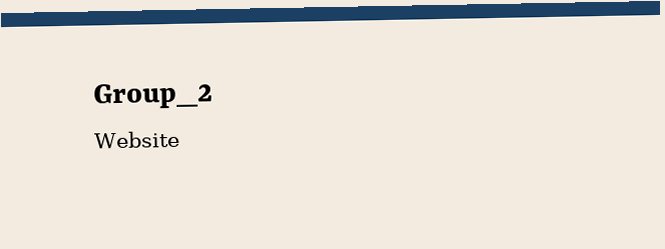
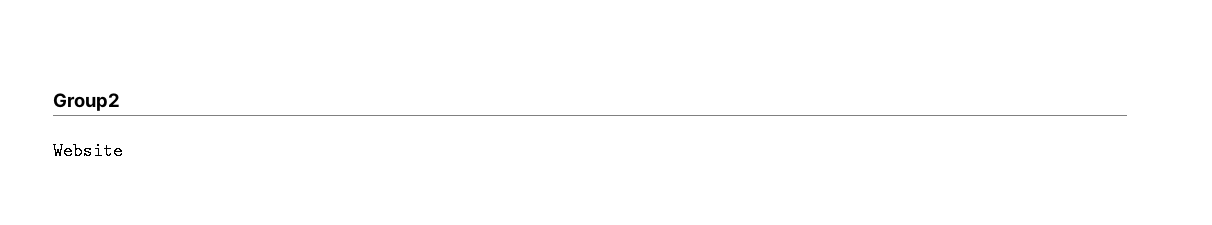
[93,82,213,110] Group_2 -> [53,93,120,111] Group2

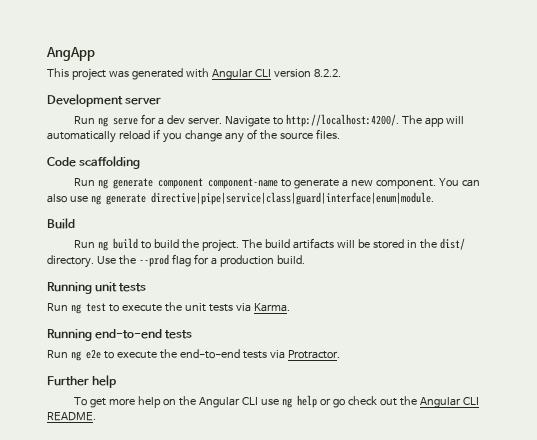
[53,93,120,111] [53,142,123,160] Group2 // Website -> [46,47,95,61] [47,68,341,81] [47,94,162,107] [74,114,464,127] [47,129,340,143] [47,156,141,169] [74,178,481,189] [47,192,434,205] [47,218,75,229] [74,238,465,252] [47,254,305,268] [47,282,147,294] [47,302,290,314] [47,329,193,341] [47,349,340,361] [47,375,117,388] [74,395,479,408] [47,412,96,421] AngApp // This project was generated with Angular CLI version 8.2.2. // Development server // Run ng serve for a dev server. Navigate to http://localhost:4200/. The app will automatically reload if you change any of the source files. // Code scaffolding // Run ng generate component component-name to generate a new component. You can also use ng generate directive|pipe|service|class|guard|interface|enum|module. // Build // Run ng build to build the project. The build artifacts will be stored in the dist/ directory. Use the --prod flag for a production build. // Running unit tests // Run ng test to execute the unit tests via Karma. // Running end-to-end tests // Run ng e2e to execute the end-to-end tests via Protractor. // Further help // To get more help on the Angular CLI use ng help or go check out the Angular CLI README.

